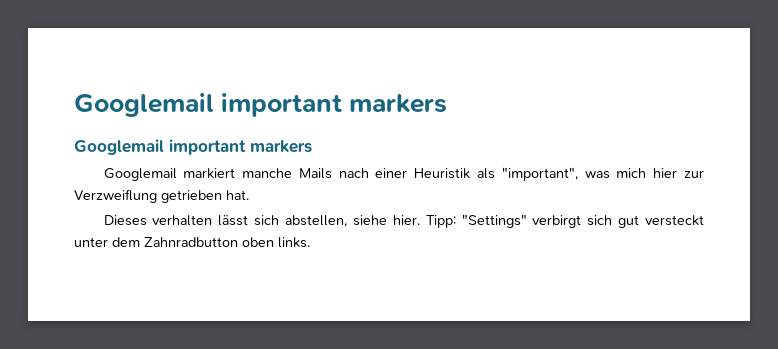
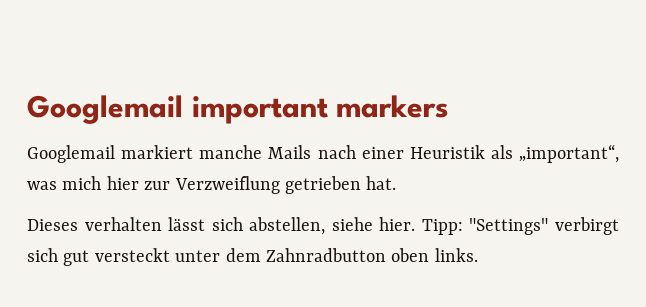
[74,93,448,117] [74,139,312,155] Googlemail important markers // Googlemail important markers -> [27,95,450,124] Googlemail important markers
[501,167,578,181] "important", -> [519,144,619,163] „important“,

